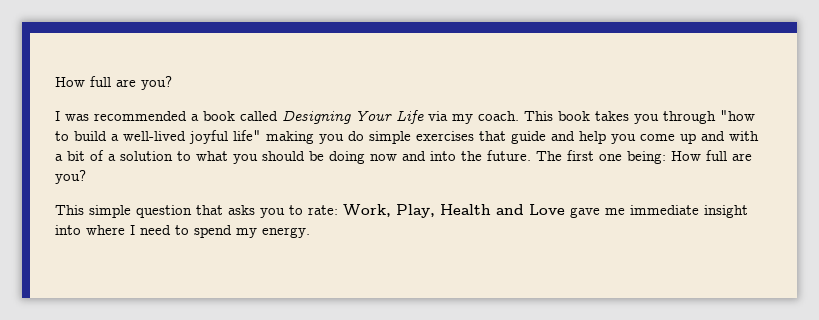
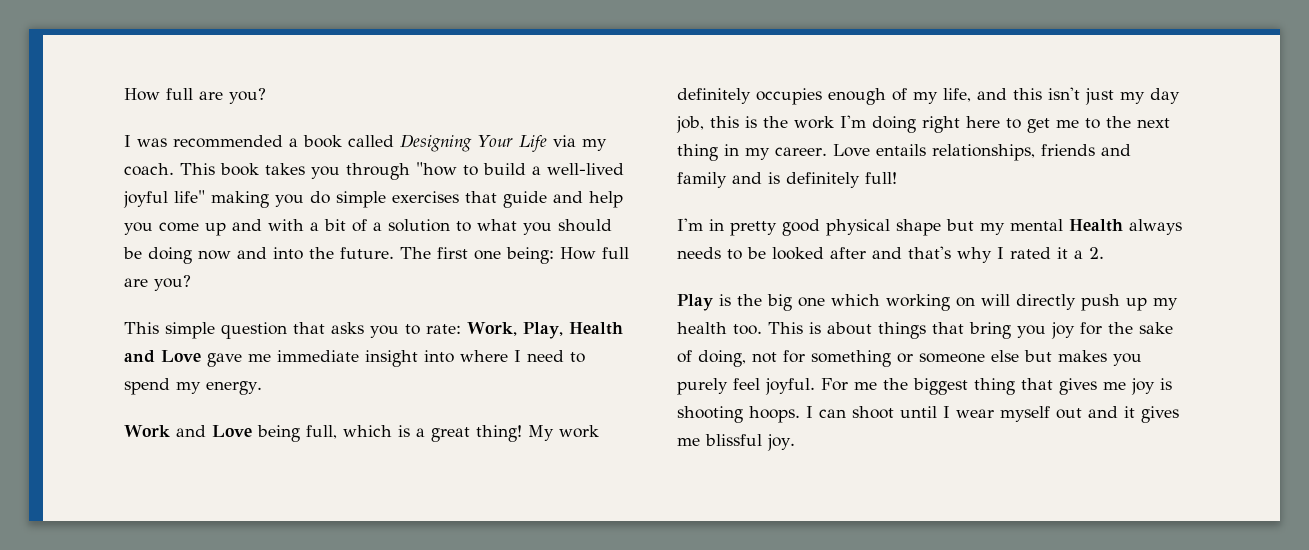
(310, 232) none -> [124,425,599,442] [677,87,1180,105] [676,115,1170,133] [677,144,1131,161] [677,172,897,188] [677,218,1182,236] [677,246,1104,263] [677,294,1178,311] [677,322,1173,339] [677,350,1142,367] [677,378,1172,395] [677,406,1179,423] [677,434,795,451] // Work and Love being full, which is a great thing! My work definitely occupies enough of my life, and this isn't just my day job, this is the work I'm doing right here to get me to the next thing in my career. Love entails relationships, friends and family and is definitely full! // I'm in pretty good physical shape but my mental Health always needs to be looked after and that's why I rated it a 2. // Play is the big one which working on will directly push up my health too. This is about things that bring you joy for the sake of doing, not for something or someone else but makes you purely feel joyful. For me the biggest thing that gives me joy is shooting hoops. I can shoot until I wear myself out and it gives me blissful joy.

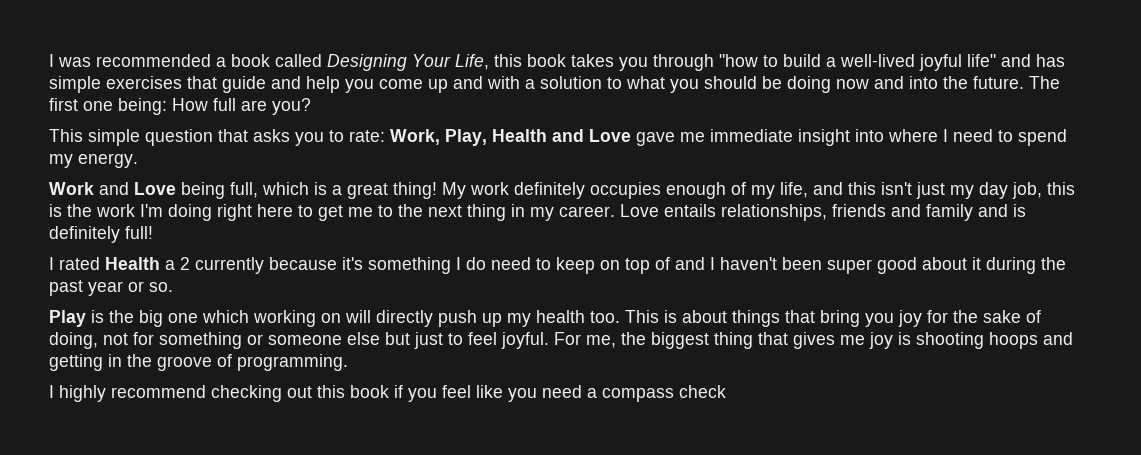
[124,88,266,104] How full are you? // -> (49, 60) none
[518,135,607,152] [124,163,215,176] Life via my coach. This -> [455,54,522,70] Life, this
[211,191,330,208] making you do -> [1001,54,1065,67] and has
[324,219,382,232] bit of a -> (535, 84) none
[677,218,1182,236] [677,246,1104,263] I'm in pretty good physical shape but my mental Health always needs to be looked after and that's why I rated it a 2. -> [49,257,1066,274] [49,280,173,296] I rated Health a 2 currently because it's something I do need to keep on top of and I haven't been super good about it during the past year or so.
[1058,350,1142,366] [677,378,728,395] makes you purely -> [414,332,463,349] just to
[854,381,877,390] me -> [586,335,616,348] me,
[749,406,1179,423] [677,434,795,451] hoops. I can shoot until I wear myself out and it gives me blissful joy. -> [989,332,1073,349] [49,354,348,371] [49,385,726,402] hoops and getting in the groove of programming. // I highly recommend checking out this book if you feel like you need a compass check

